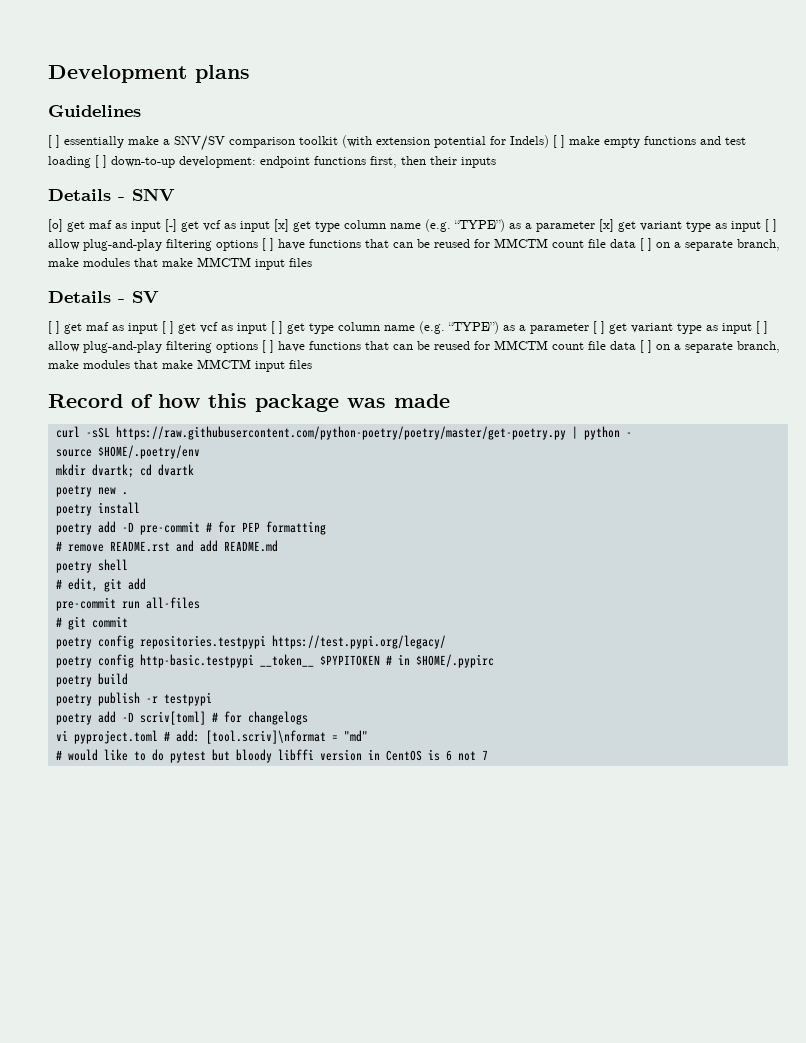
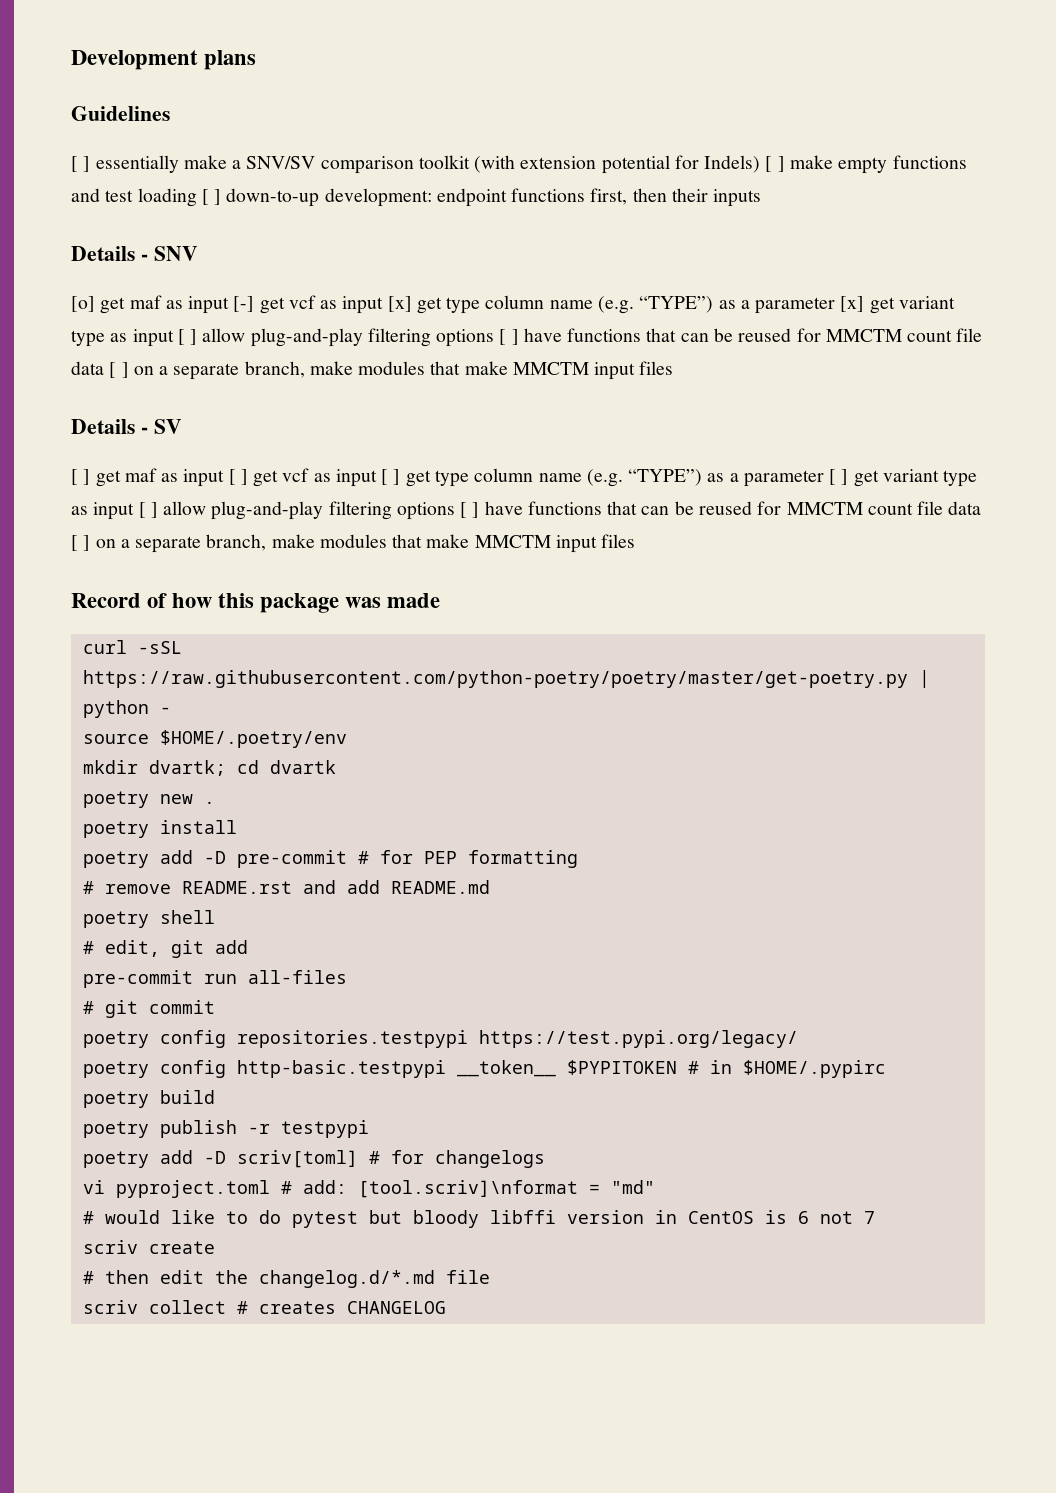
(488, 755) none -> [82,1240,215,1254] [82,1270,490,1288] [82,1300,446,1314] // scriv create // # then edit the changelog.d/*.md file // scriv collect # creates CHANGELOG

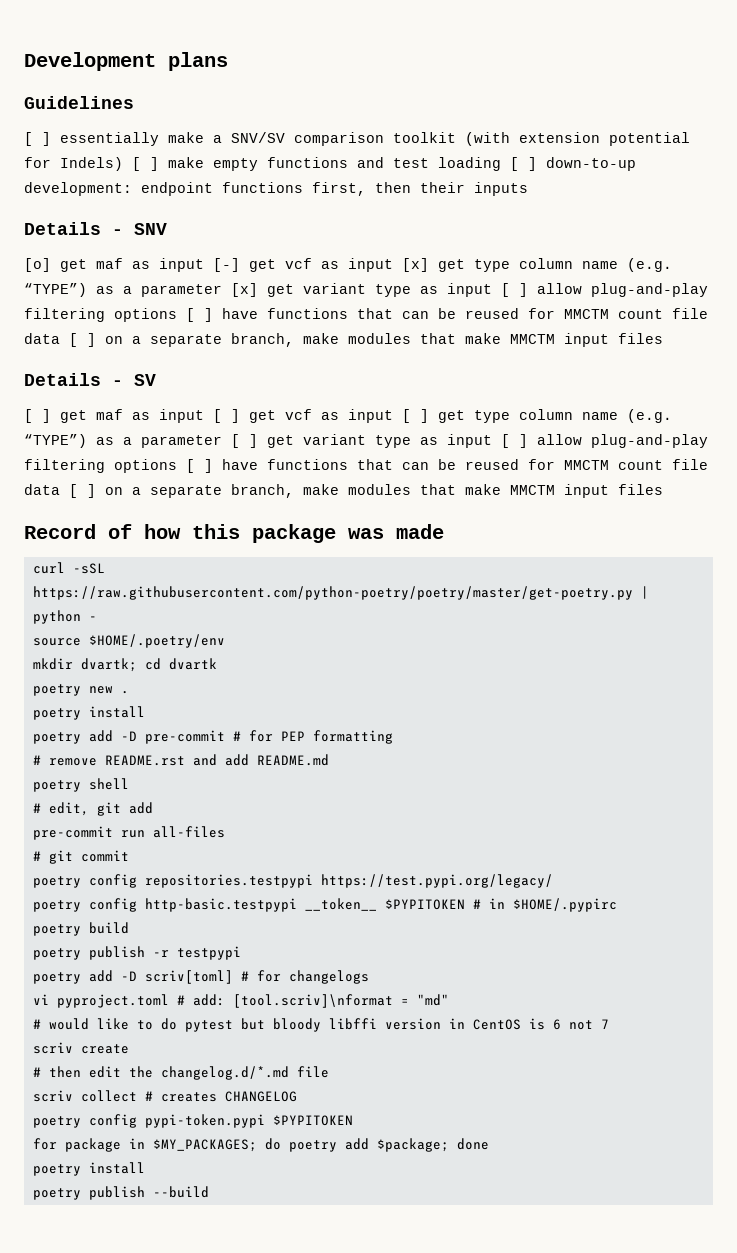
(446, 1307) none -> [32,1114,353,1128] [32,1138,489,1152] [32,1162,145,1176] [32,1186,209,1200] // poetry config pypi-token.pypi $PYPITOKEN // for package in $MY_PACKAGES; do poetry add $package; done // poetry install // poetry publish --build

